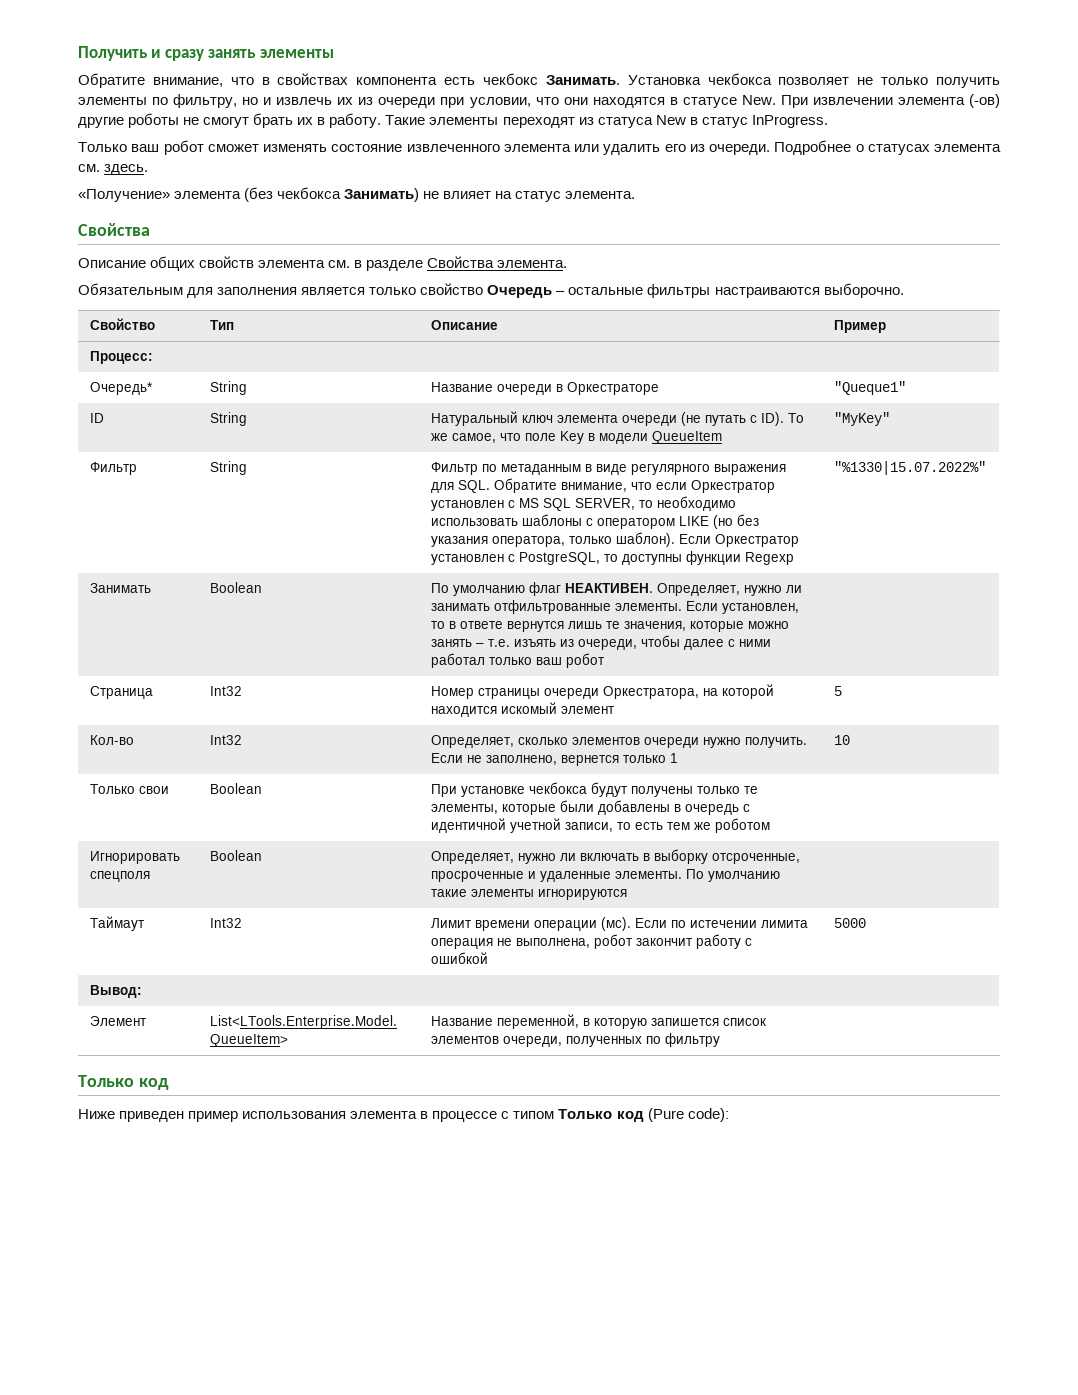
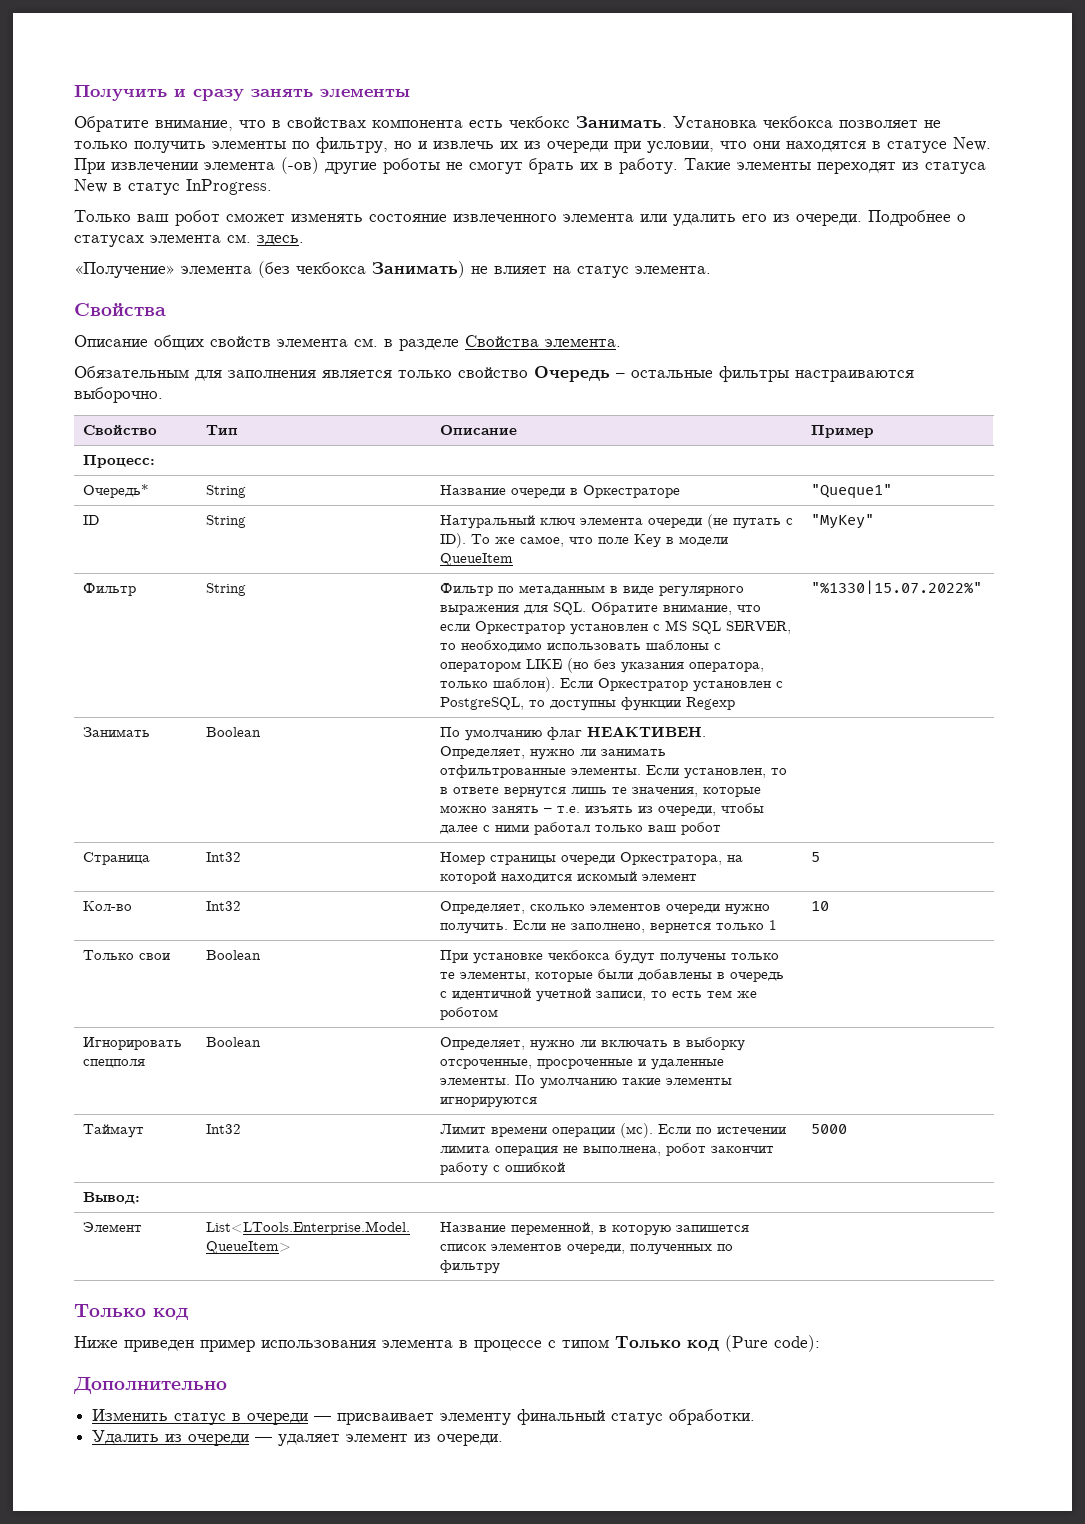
(729, 1115) none -> [73,1377,227,1394] [92,1409,756,1425] [92,1430,504,1446] // Дополнительно // Изменить статус в очереди — присваивает элементу финальный статус обработки. // Удалить из очереди — удаляет элемент из очереди.

